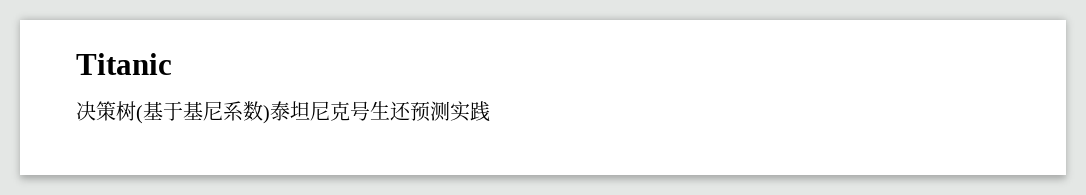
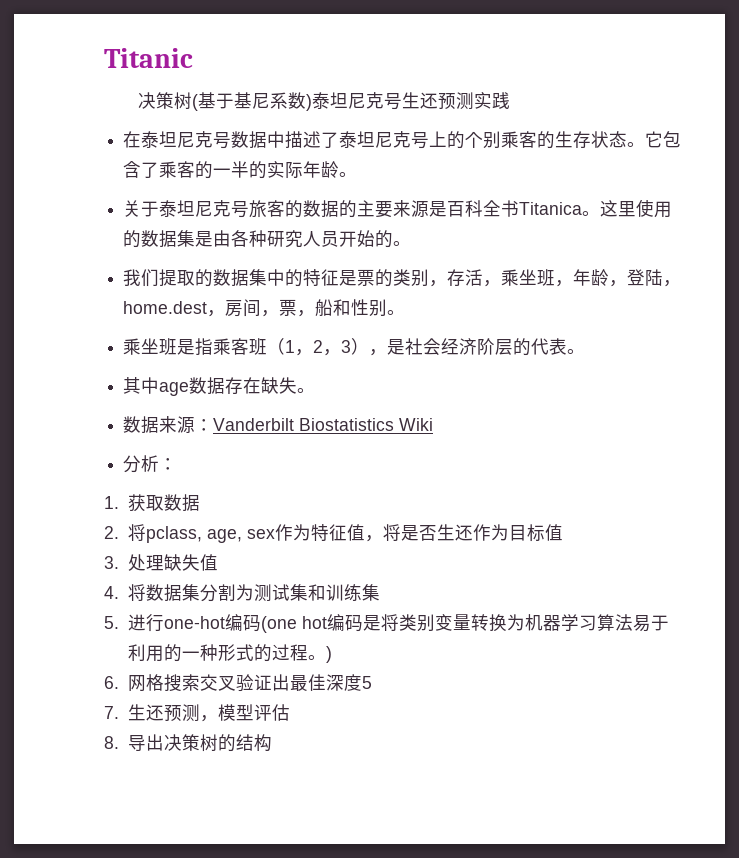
(490, 111) none -> [123,131,682,149] [123,161,358,179] [123,199,673,218] [123,230,412,248] [123,269,682,287] [123,299,406,317] [123,338,586,356] [123,377,316,396] [123,416,434,434] [123,455,178,473] [104,494,200,512] [104,524,563,543] [104,554,218,571] [104,584,380,602] [104,614,669,633] [127,644,332,663] [104,674,372,692] [104,704,290,722] [104,734,272,752] // 在泰坦尼克号数据中描述了泰坦尼克号上的个别乘客的生存状态。它包含了乘客的一半的实际年龄。 // 关于泰坦尼克号旅客的数据的主要来源是百科全书Titanica。这里使用的数据集是由各种研究人员开始的。 // 我们提取的数据集中的特征是票的类别，存活，乘坐班，年龄，登陆，home.dest，房间，票，船和性别。 // 乘坐班是指乘客班（1，2，3），是社会经济阶层的代表。 // 其中age数据存在缺失。 // 数据来源：Vanderbilt Biostatistics Wiki // 分析： // 1.获取数据 // 2.将pclass, age, sex作为特征值，将是否生还作为目标值 // 3.处理缺失值 // 4.将数据集分割为测试集和训练集 // 5.进行one-hot编码(one hot编码是将类别变量转换为机器学习算法易于利用的一种形式的过程。) // 6.网格搜索交叉验证出最佳深度5 // 7.生还预测，模型评估 // 8.导出决策树的结构

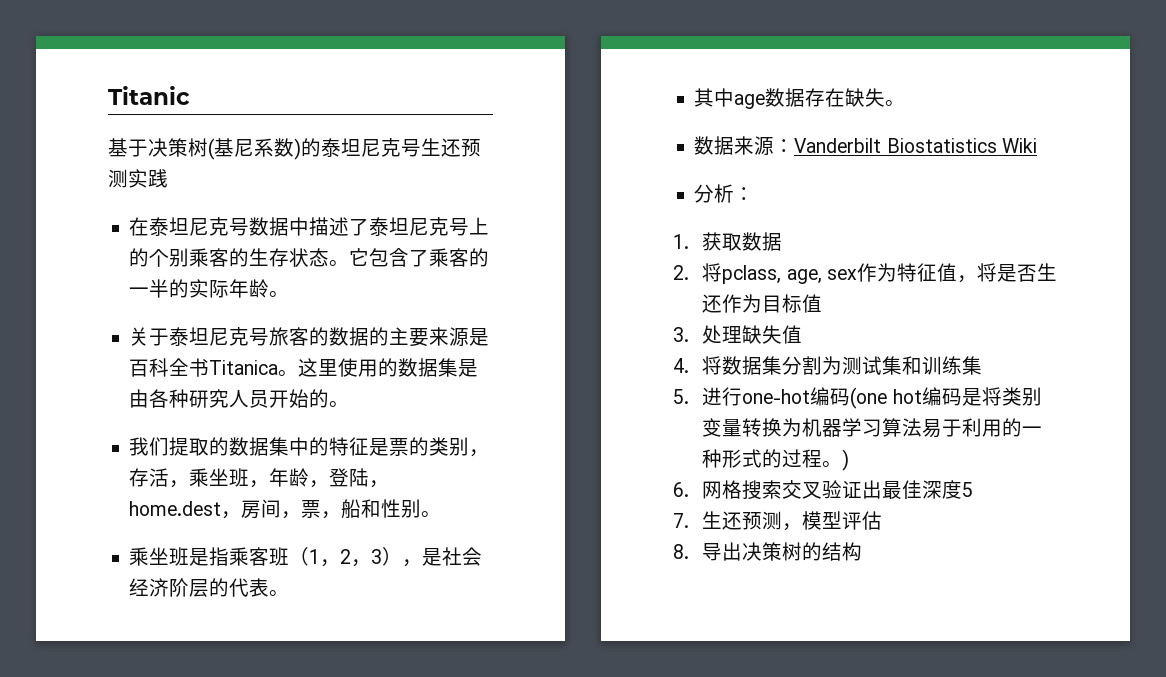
(193, 58) none -> [108,138,148,157] 基于
[216,92,253,109] 于基 -> (234, 147) none
(313, 102) none -> [301,138,321,157] 的

